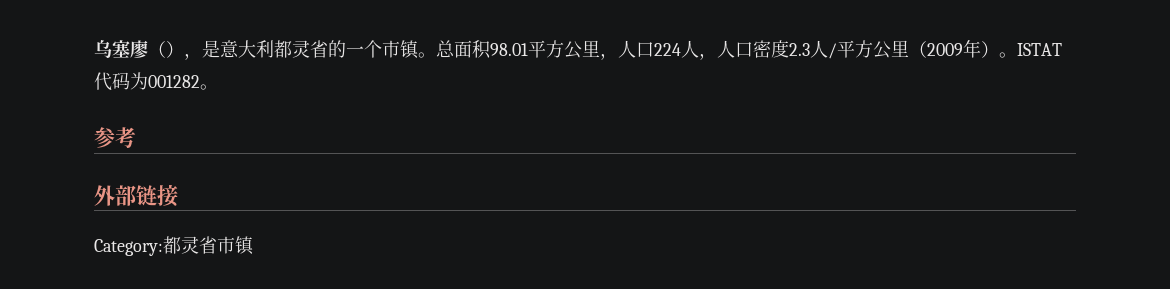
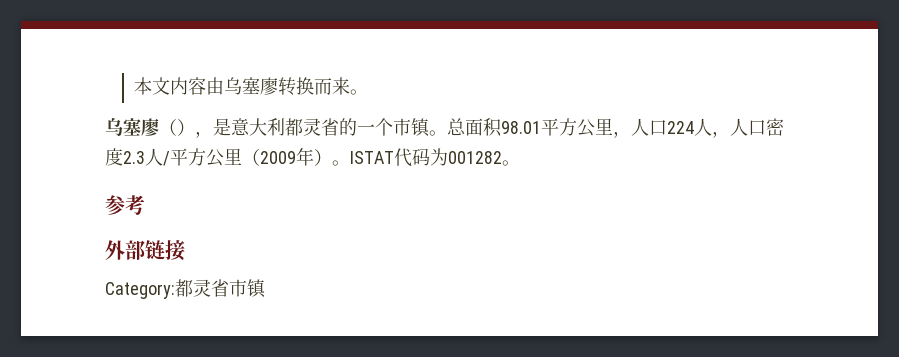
(94, 49) none -> [134,77,369,96] 本文内容由乌塞廖转换而来。 //

